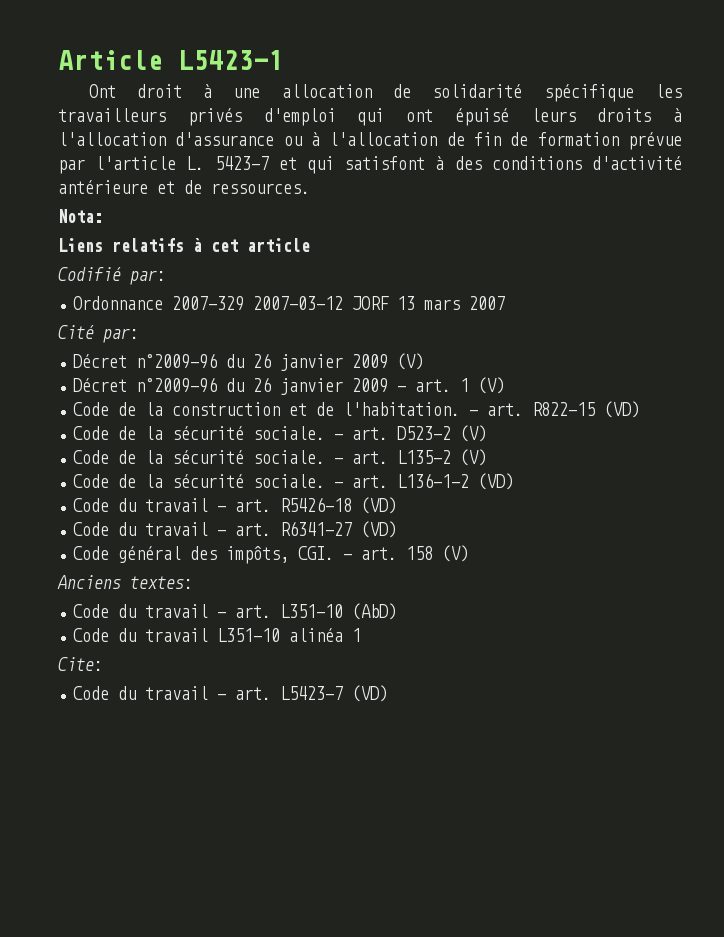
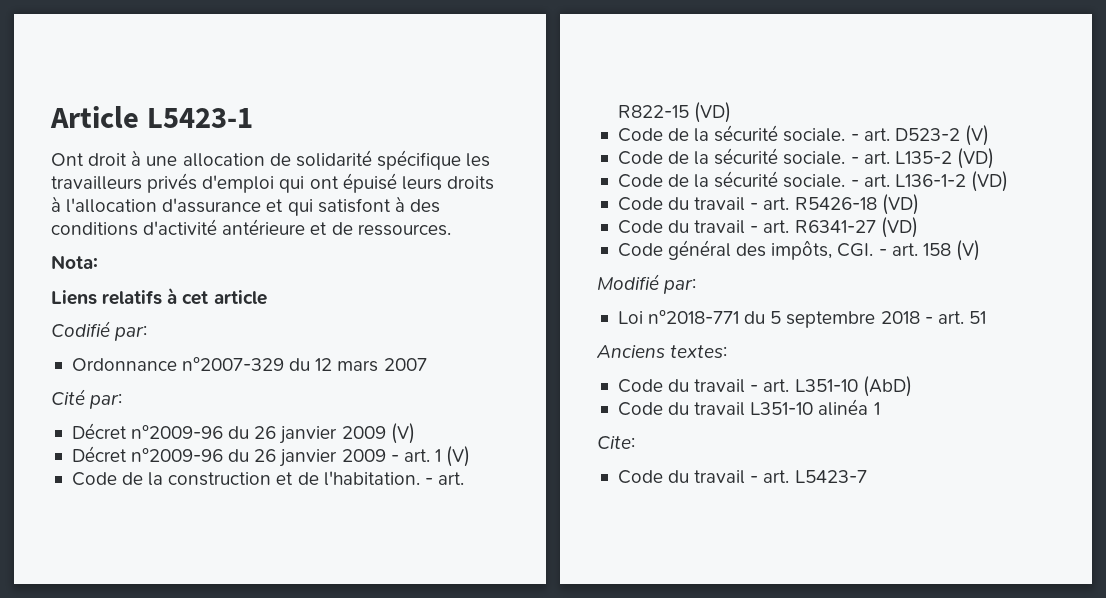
[283,132,682,150] [58,156,269,174] ou à l'allocation de fin de formation prévue par l'article L. 5423-7 -> (262, 205) none
[172,296,416,311] 2007-329 2007-03-12 JORF 13 -> [182,357,333,371] n°2007-329 du 12
[460,449,488,466] (V) -> [956,148,994,169] (VD)
(470, 553) none -> [597,274,697,294] [617,310,986,328] // Modifié par: // Loi n°2018-771 du 5 septembre 2018 - art. 51
[352,685,389,702] (VD) -> (867, 476) none

